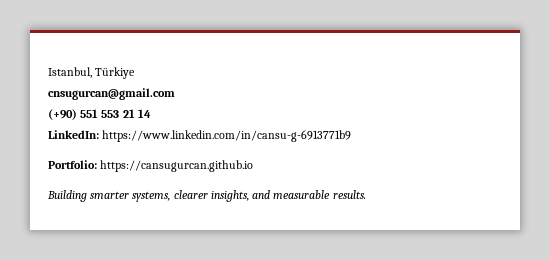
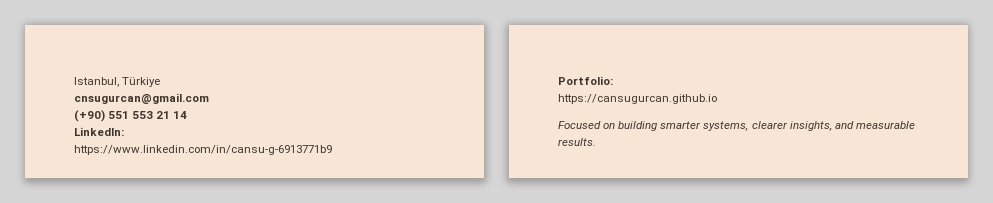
(99, 134) none -> (124, 131) //
(97, 164) none -> (613, 80) //
[47,190,87,202] Building -> [558,121,658,131] Focused on building

